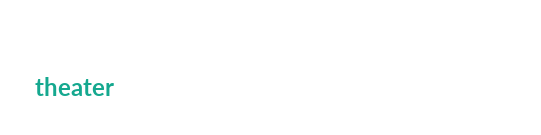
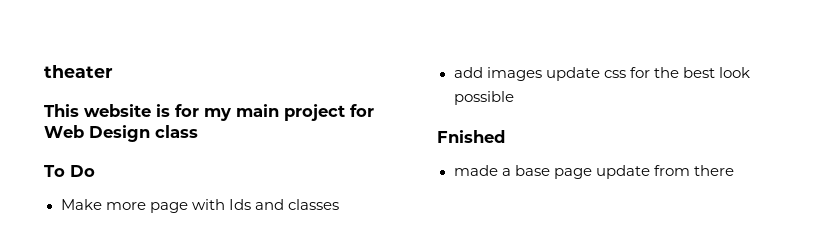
(114, 86) none -> [44,104,374,121] [44,125,198,142] [44,165,95,177] [60,199,339,213] [453,67,750,81] [453,91,514,105] [437,130,505,143] [453,165,734,179] // This website is for my main project for Web Design class // To Do // Make more page with Ids and classes // add images update css for the best look possible // Fnished // made a base page update from there

